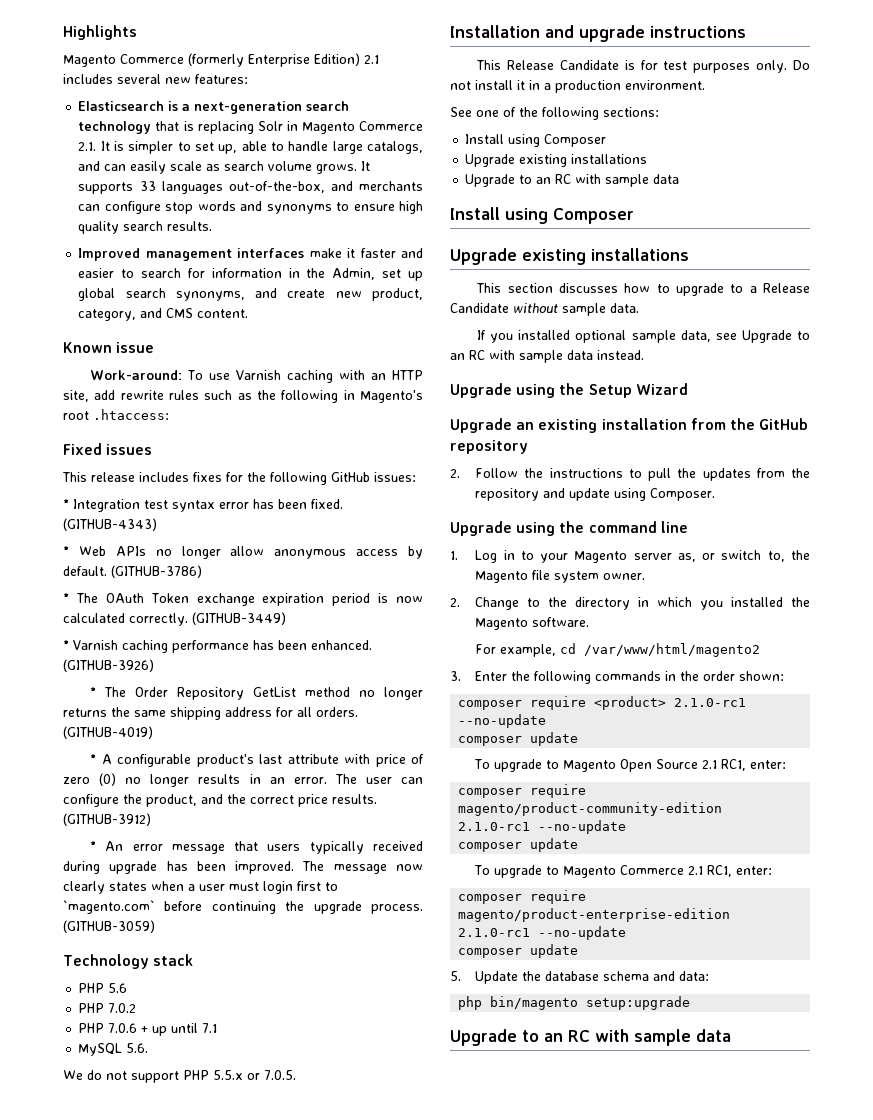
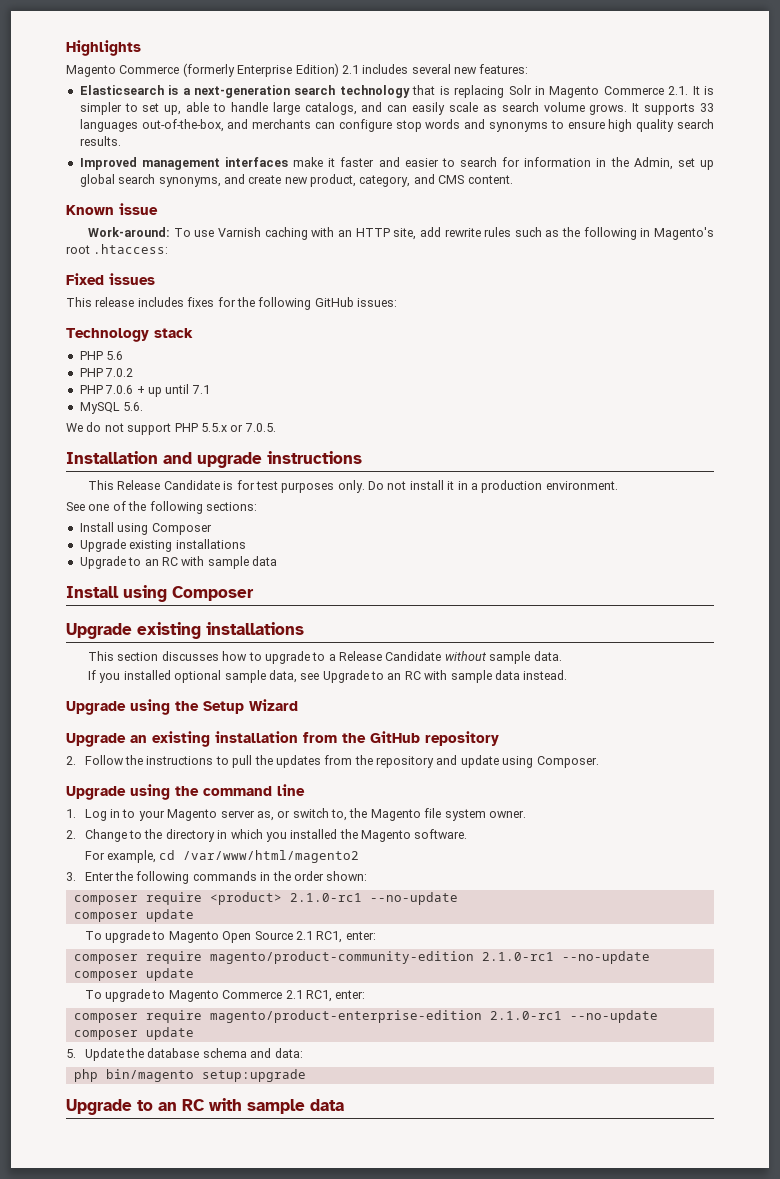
[63,499,343,512] [63,518,157,531] [63,546,423,559] [63,565,202,578] [63,593,423,606] [63,612,286,626] [63,640,372,653] [63,659,154,672] [90,687,423,700] [63,707,358,720] [63,726,153,739] [90,754,425,767] [63,773,424,787] [63,794,377,807] [63,813,151,826] [90,841,423,854] [63,861,423,874] [63,881,338,894] [63,900,423,914] [63,920,155,933] // * Integration test syntax error has been fixed. (GITHUB-4343) // * Web APIs no longer allow anonymous access by default. (GITHUB-3786) // * The OAuth Token exchange expiration period is now calculated correctly. (GITHUB-3449) // * Varnish caching performance has been enhanced. (GITHUB-3926) // * The Order Repository GetList method no longer returns the same shipping address for all orders. (GITHUB-4019) // * A configurable product's last attribute with price of zero (0) no longer results in an error. The user can configure the product, and the correct price results. (GITHUB-3912) // * An error message that users typically received during upgrade has been improved. The message now clearly states when a user must login first to `magento.com` before continuing the upgrade process. (GITHUB-3059) -> (397, 302) none

